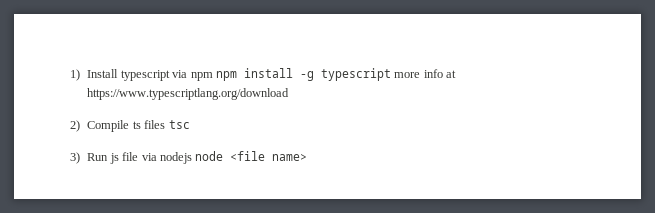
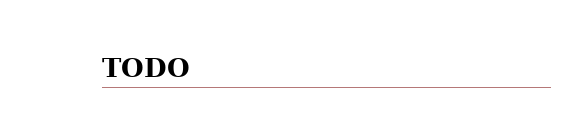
[70,68,457,81] [87,88,290,100] [70,120,190,132] [70,151,308,164] 1) Install typescript via npm npm install -g typescript more info at https://www.typescriptlang.org/download // 2) Compile ts files tsc // 3) Run js file via nodejs node <file name> -> [102,58,190,77] TODO

